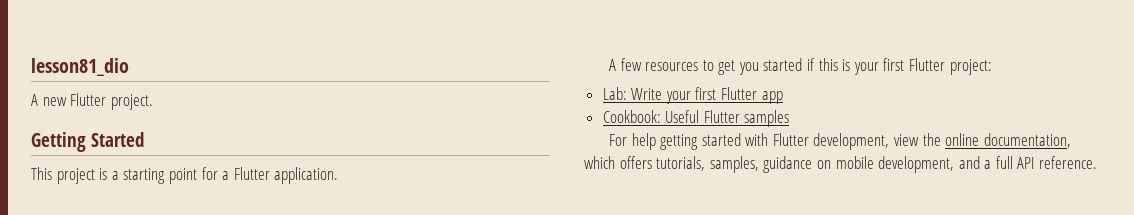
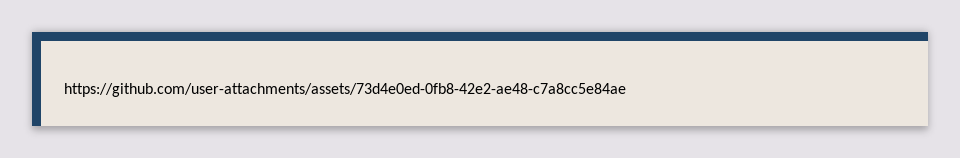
[31,58,129,76] [31,93,153,110] [31,132,144,152] [31,167,339,184] [608,58,992,75] [602,87,783,104] [602,110,790,127] [608,133,1071,150] [584,156,1098,173] lesson81_dio // A new Flutter project. // Getting Started // This project is a starting point for a Flutter application. // A few resources to get you started if this is your first Flutter project: // Lab: Write your first Flutter app // Cookbook: Useful Flutter samples // For help getting started with Flutter development, view the online documentation, which offers tutorials, samples, guidance on mobile development, and a full API reference. -> [64,83,626,97] https://github.com/user-attachments/assets/73d4e0ed-0fb8-42e2-ae48-c7a8cc5e84ae

